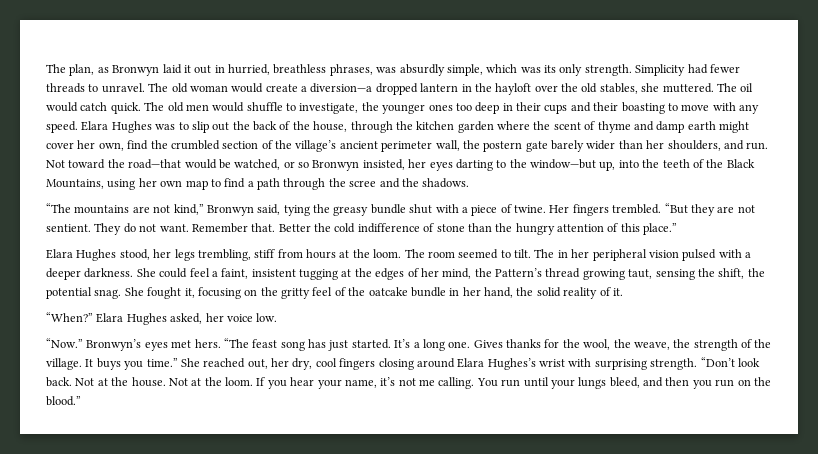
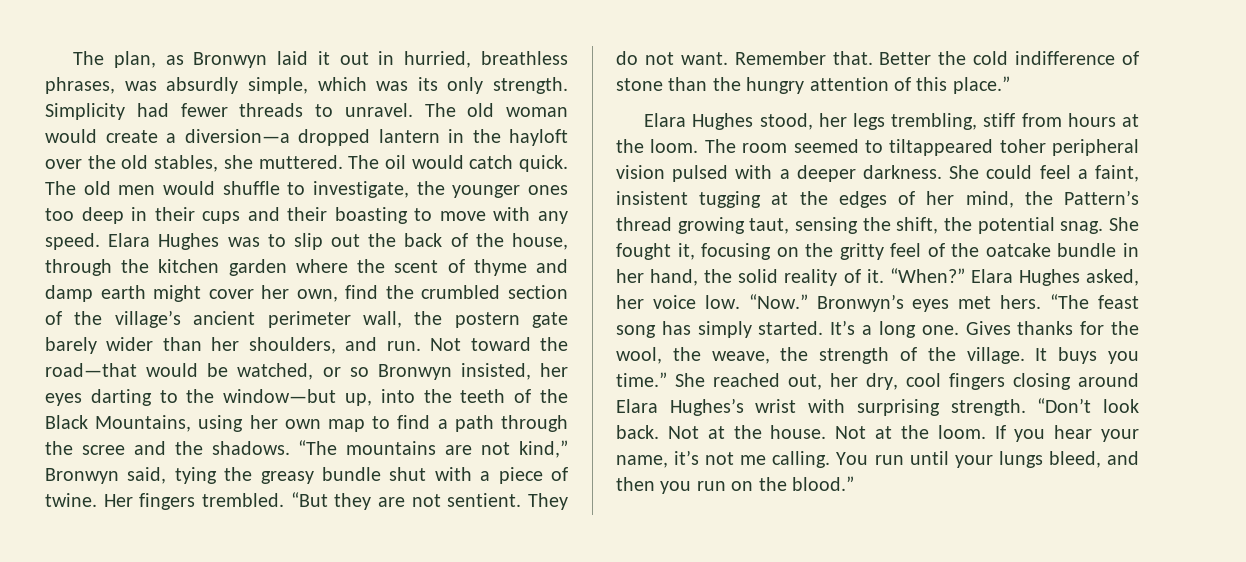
(470, 183) // -> (290, 448) none
[514,249,590,258] tilt. The in her -> [889,139,1046,156] tiltappeared toher
(623, 292) // -> (884, 276) none
(278, 317) // -> (740, 302) none
[328,340,349,351] just -> [697,321,752,338] simply

